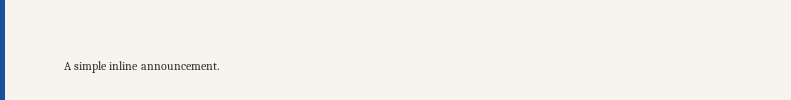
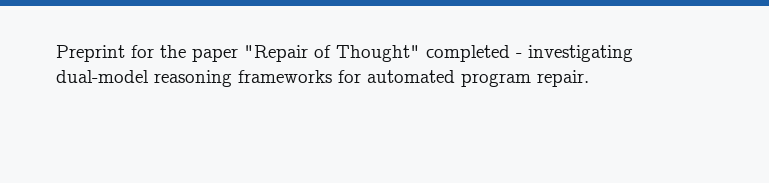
[64,61,219,73] A simple inline announcement. -> [56,45,633,62] [56,70,589,87] Preprint for the paper "Repair of Thought" completed - investigating dual-model reasoning frameworks for automated program repair.

